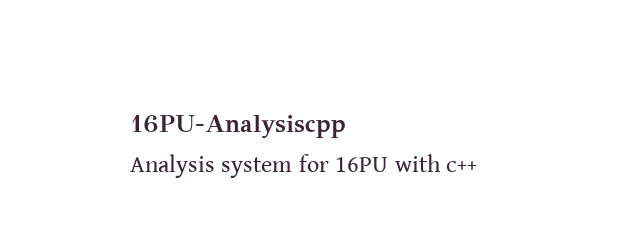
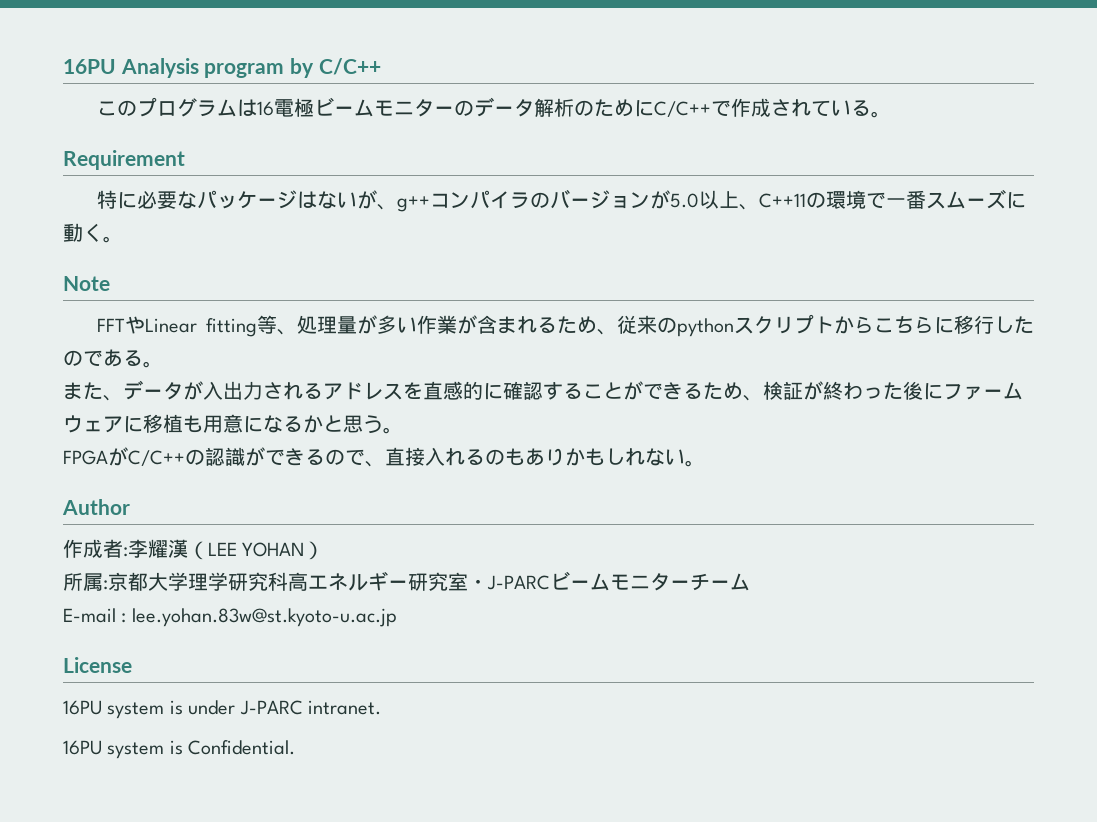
[130,115,346,139] [130,154,478,178] 16PU-Analysiscpp // Analysis system for 16PU with c++ -> [63,58,381,78] [96,97,891,118] [63,150,185,170] [96,189,1026,212] [63,223,123,243] [63,276,110,291] [96,314,1034,337] [63,349,163,368] [63,380,1023,401] [63,414,403,434] [63,447,705,467] [62,499,130,515] [63,539,325,560] [63,571,750,591] [63,608,397,627] [63,657,132,673] [63,700,381,719] [63,740,296,759] 16PU Analysis program by C/C++ // このプログラムは16電極ビームモニターのデータ解析のためにC/C++で作成されている。 // Requirement // 特に必要なパッケージはないが、g++コンパイラのバージョンが5.0以上、C++11の環境で一番スムーズに動く。 // Note // FFTやLinear fitting等、処理量が多い作業が含まれるため、従来のpythonスクリプトからこちらに移行したのである。 // また、データが入出力されるアドレスを直感的に確認することができるため、検証が終わった後にファームウェアに移植も用意になるかと思う。 // FPGAがC/C++の認識ができるので、直接入れるのもありかもしれない。 // Author // 作成者:李耀漢（LEE YOHAN） // 所属:京都大学理学研究科高エネルギー研究室・J-PARCビームモニターチーム // E-mail : lee.yohan.83w@st.kyoto-u.ac.jp // License // 16PU system is under J-PARC intranet. // 16PU system is Confidential.

